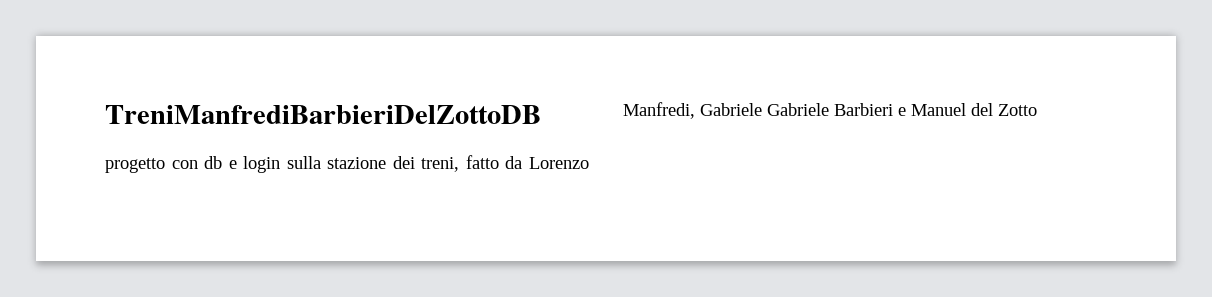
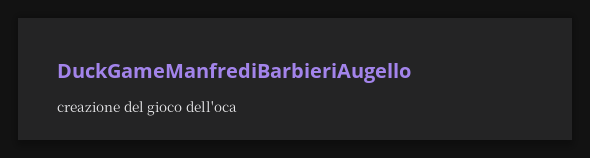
[105,105,541,124] [105,155,589,173] [623,102,1037,119] TreniManfrediBarbieriDelZottoDB // progetto con db e login sulla stazione dei treni, fatto da Lorenzo Manfredi, Gabriele Gabriele Barbieri e Manuel del Zotto -> [57,63,411,83] [57,101,237,116] DuckGameManfrediBarbieriAugello // creazione del gioco dell'oca

